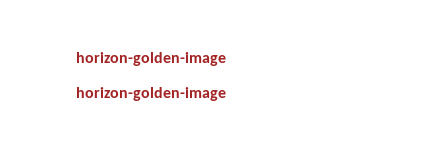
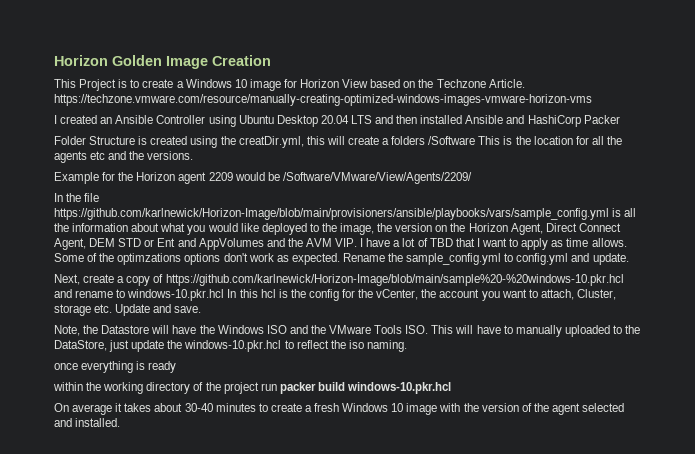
[76,52,226,66] [76,87,226,101] horizon-golden-image // horizon-golden-image -> [54,55,271,69] [54,79,525,91] [54,94,592,106] [54,115,620,127] [54,136,622,148] [54,151,194,163] [54,172,472,184] [54,193,100,202] [54,208,637,220] [54,223,621,235] [54,238,627,250] [54,253,629,265] [54,274,624,286] [54,289,616,301] [54,304,202,316] [54,325,641,337] [54,340,407,352] [54,361,177,373] [53,382,452,394] [54,403,625,415] [54,418,121,427] Horizon Golden Image Creation // This Project is to create a Windows 10 image for Horizon View based on the Techzone Article. https://techzone.vmware.com/resource/manually-creating-optimized-windows-images-vmware-horizon-vms // I created an Ansible Controller using Ubuntu Desktop 20.04 LTS and then installed Ansible and HashiCorp Packer // Folder Structure is created using the creatDir.yml, this will create a folders /Software This is the location for all the agents etc and the versions. // Example for the Horizon agent 2209 would be /Software/VMware/View/Agents/2209/ // In the file https://github.com/karlnewick/Horizon-Image/blob/main/provisioners/ansible/playbooks/vars/sample_config.yml is all the information about what you would like deployed to the image, the version on the Horizon Agent, Direct Connect Agent, DEM STD or Ent and AppVolumes and the AVM VIP. I have a lot of TBD that I want to apply as time allows. Some of the optimzations options don't work as expected. Rename the sample_config.yml to config.yml and update. // Next, create a copy of https://github.com/karlnewick/Horizon-Image/blob/main/sample%20-%20windows-10.pkr.hcl and rename to windows-10.pkr.hcl In this hcl is the config for the vCenter, the account you want to attach, Cluster, storage etc. Update and save. // Note, the Datastore will have the Windows ISO and the VMware Tools ISO. This will have to manually uploaded to the DataStore, just update the windows-10.pkr.hcl to reflect the iso naming. // once everything is ready // within the working directory of the project run packer build windows-10.pkr.hcl // On average it takes about 30-40 minutes to create a fresh Windows 10 image with the version of the agent selected and installed.

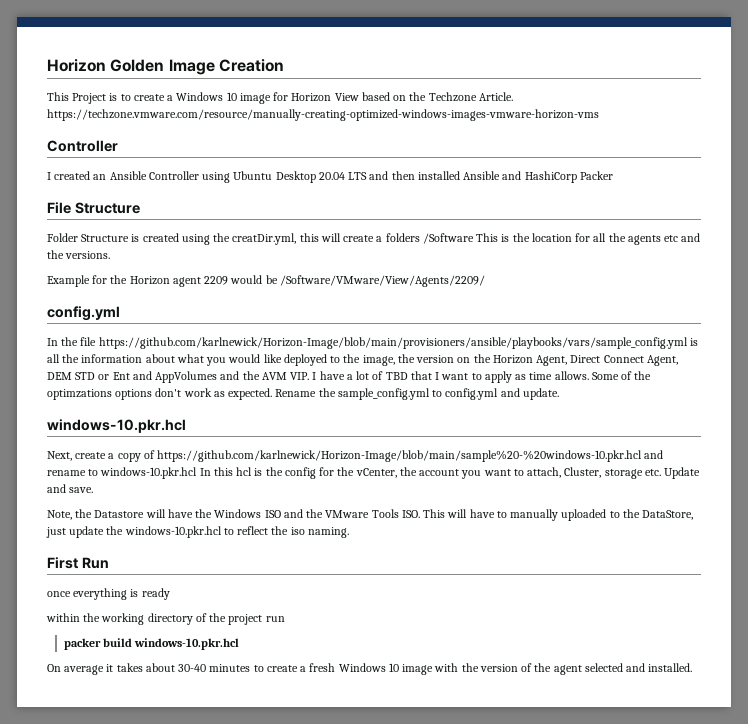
(592, 100) none -> [47,140,118,152] // Controller
(620, 119) none -> [47,202,140,214] // File Structure
(472, 178) none -> [47,306,120,321] // config.yml
(629, 259) none -> [47,419,186,433] // windows-10.pkr.hcl
(407, 346) none -> [47,557,109,569] // First Run
(277, 387) none -> (285, 619) //

